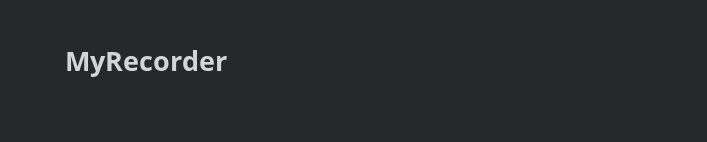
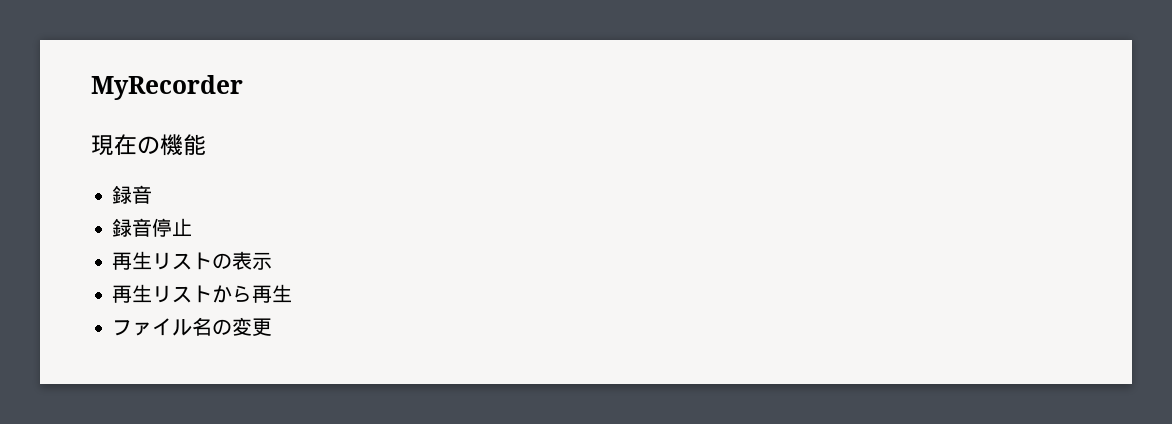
(227, 63) none -> [91,134,206,156] [112,185,153,204] [112,218,193,237] [112,251,273,270] [112,284,293,303] [112,317,273,336] // 現在の機能 // 録音 // 録音停止 // 再生リストの表示 // 再生リストから再生 // ファイル名の変更

